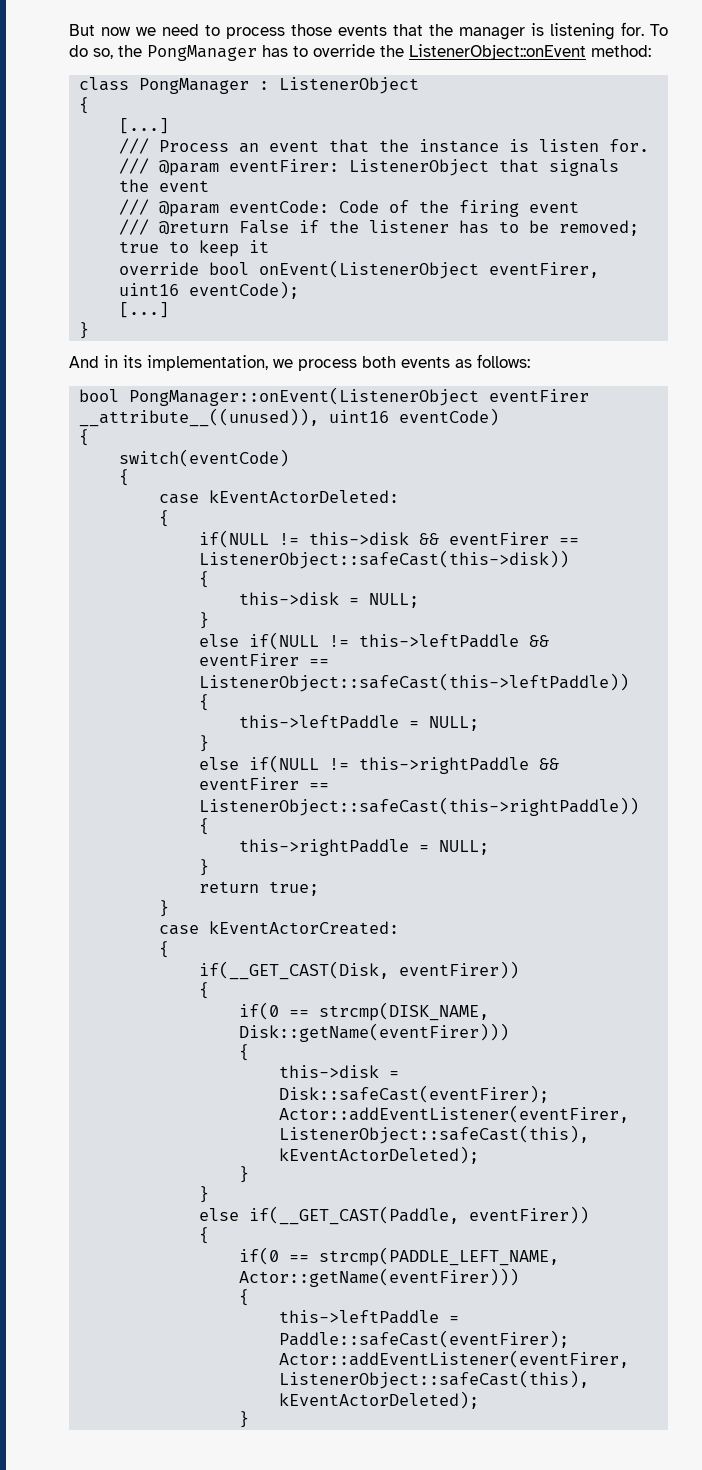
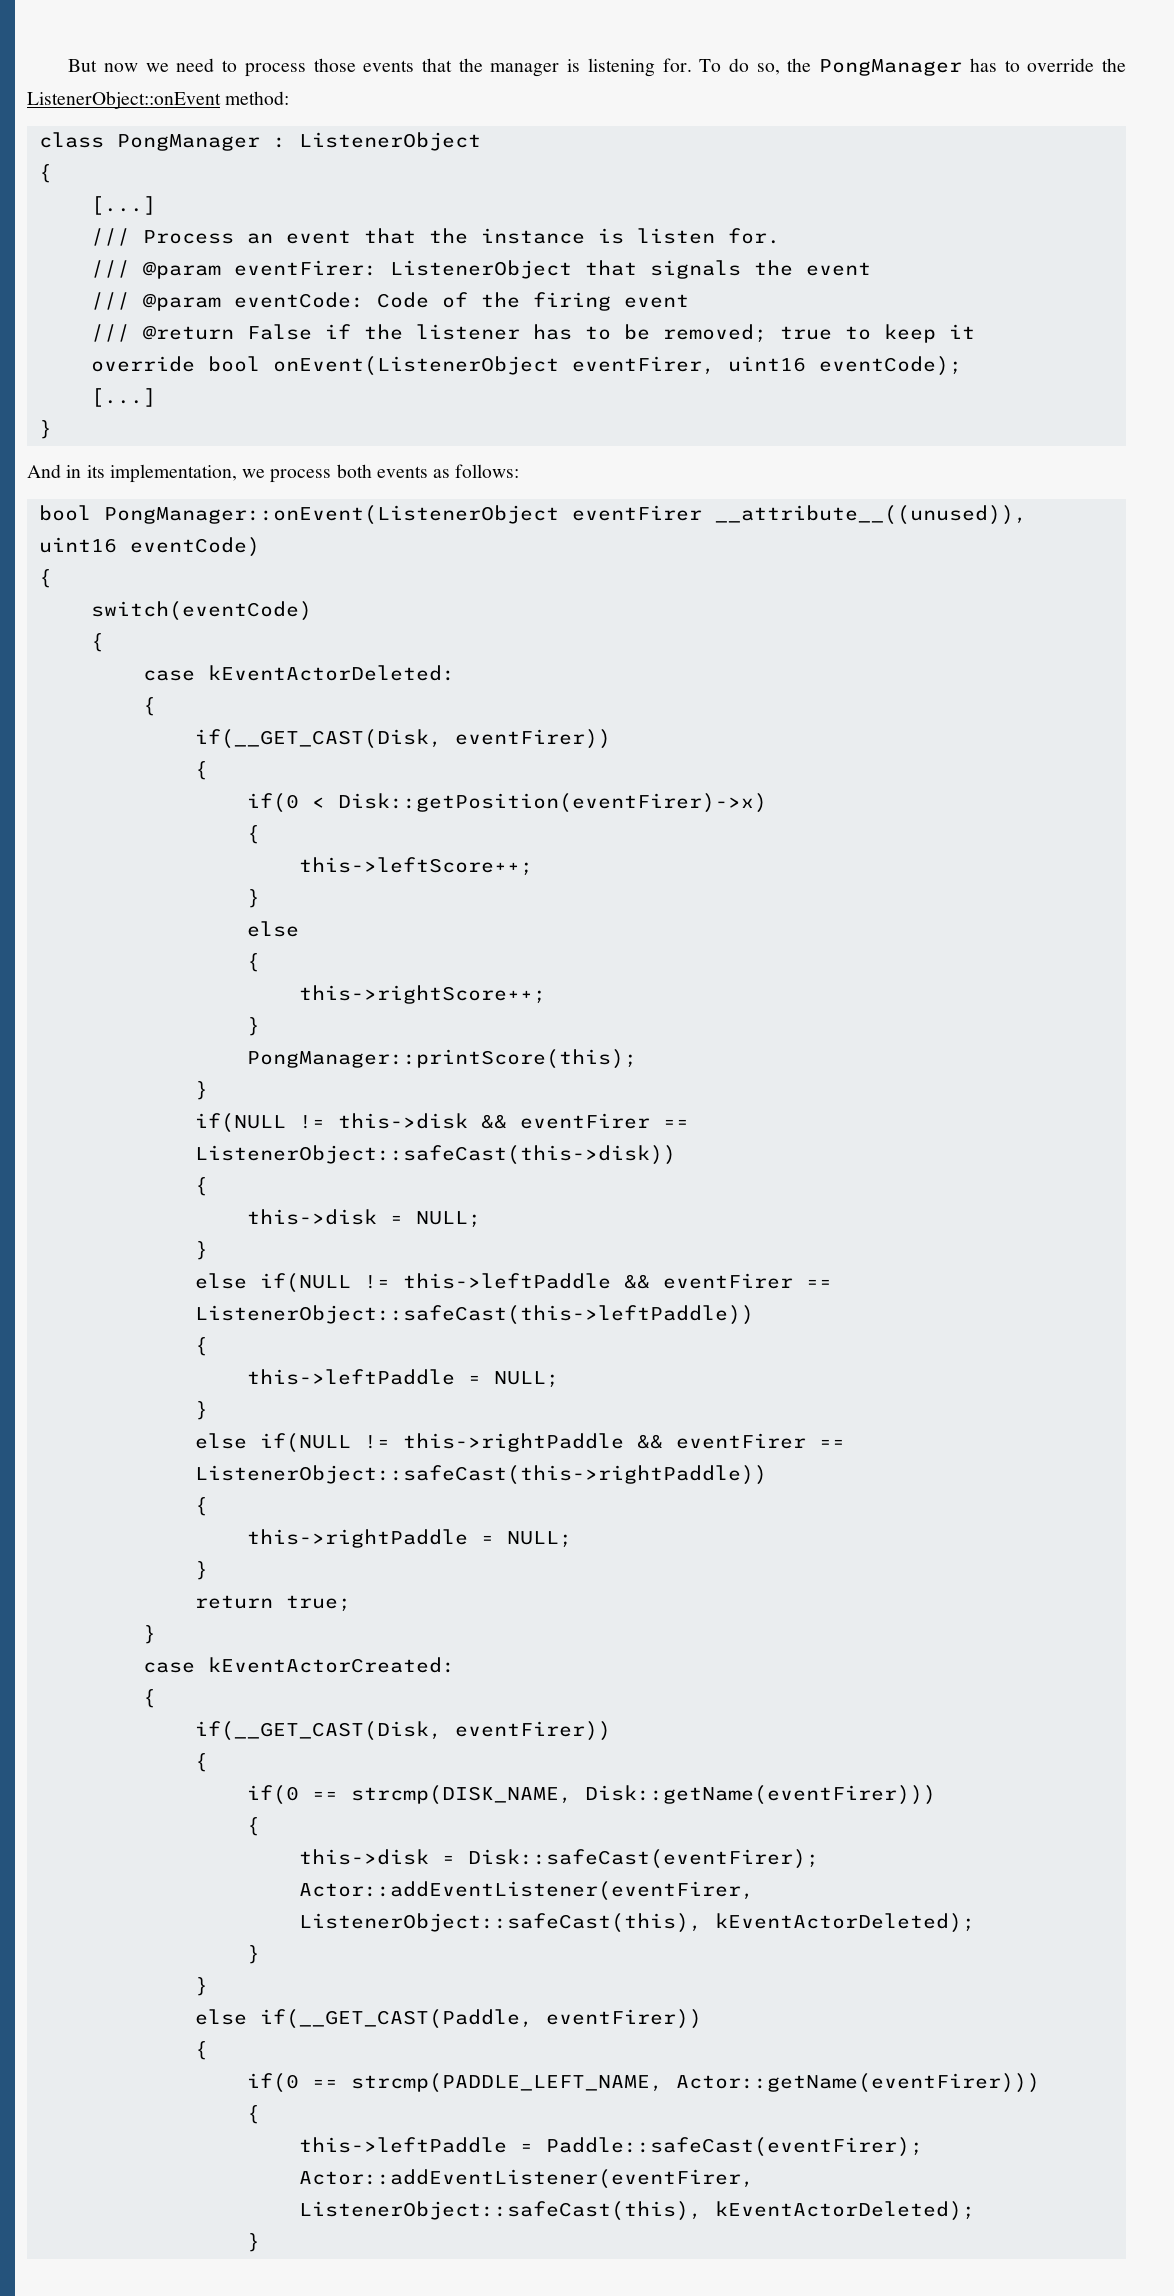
(170, 518) none -> [194,729,611,749] [194,761,208,780] [246,793,767,813] [246,825,260,844] [298,857,533,876] [246,889,260,908] [246,921,299,937] [246,953,260,972] [298,985,546,1004] [246,1017,260,1036] [246,1049,637,1069] [194,1081,208,1100] // if(__GET_CAST(Disk, eventFirer)) // { // if(0 < Disk::getPosition(eventFirer)->x) // { // this->leftScore++; // } // else // { // this->rightScore++; // } // PongManager::printScore(this); // }

